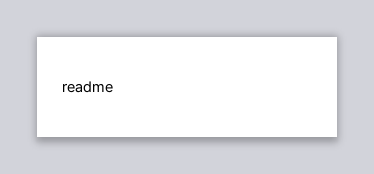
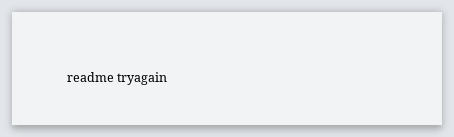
(113, 87) none -> [117,72,168,85] tryagain

